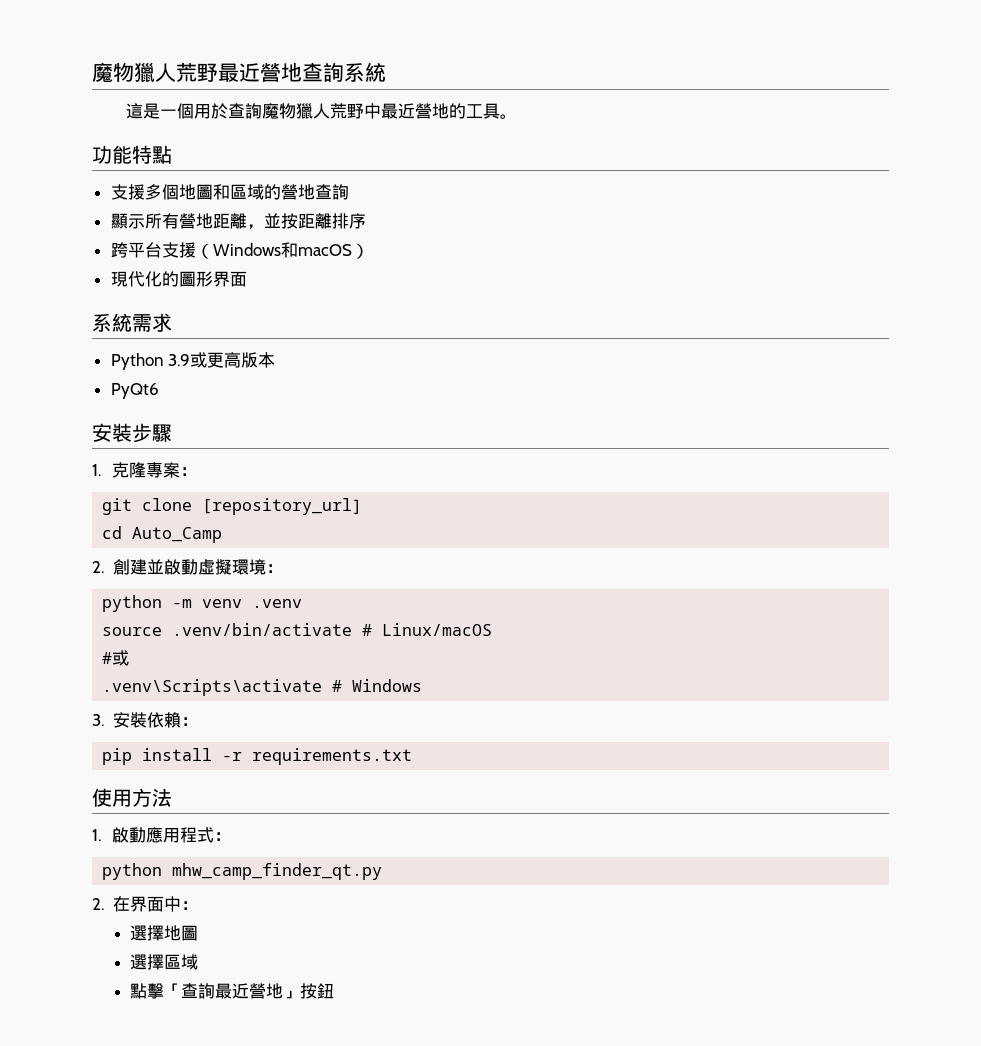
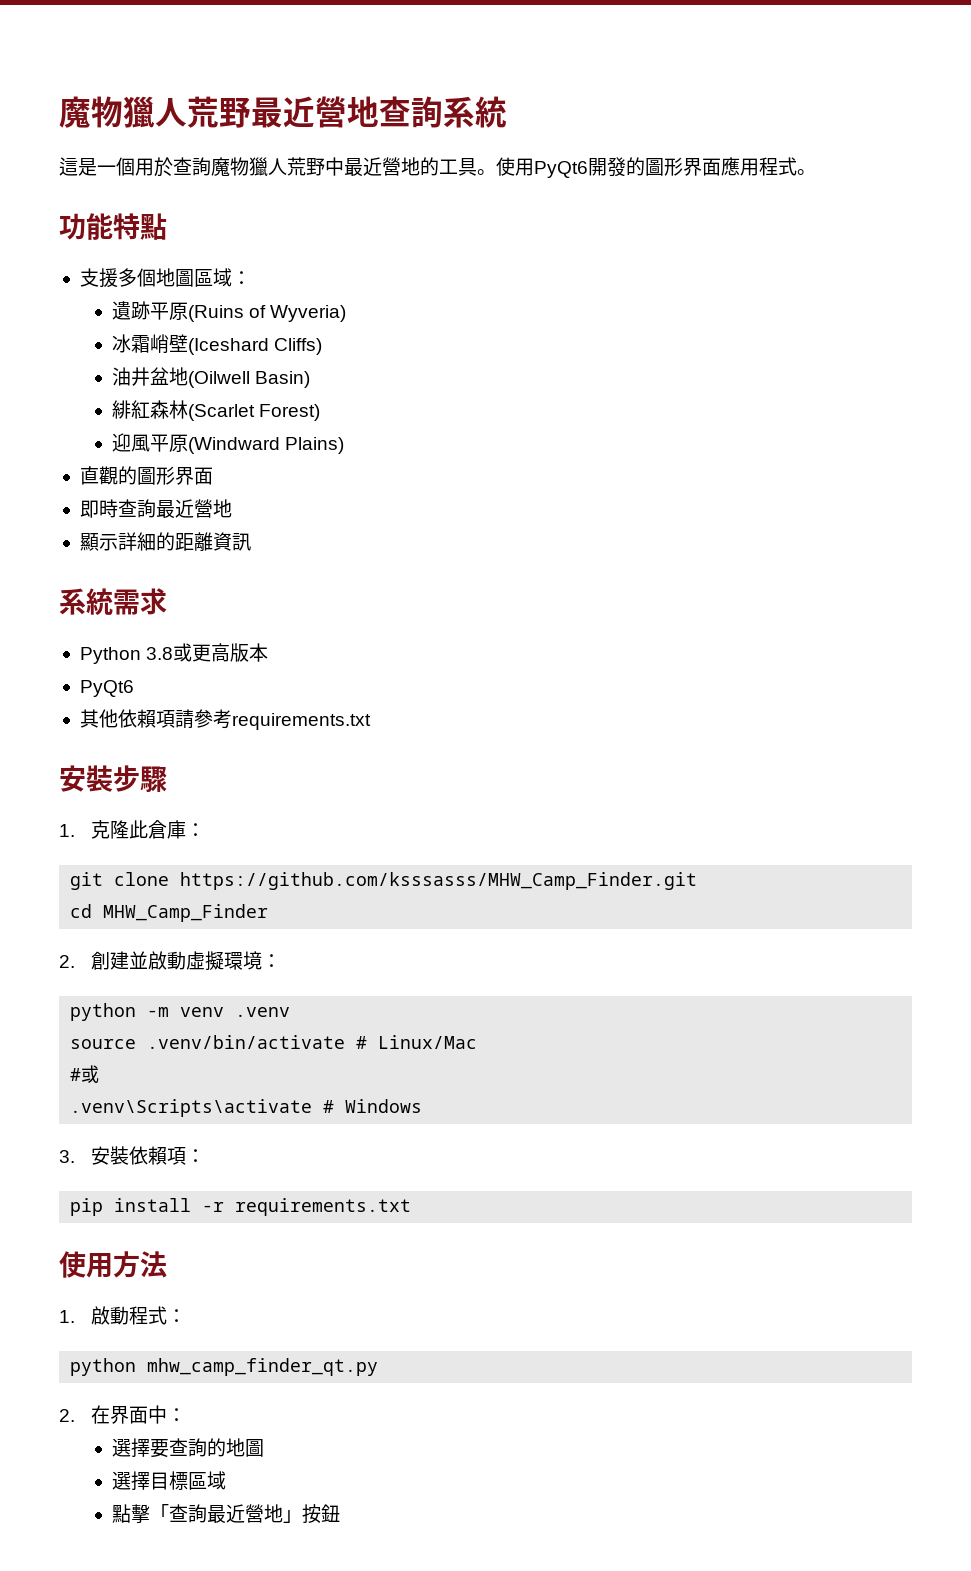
(517, 116) none -> [496,157,816,178] 使用PyQt6開發的圖形界面應用程式。
[212,184,349,200] [110,213,366,230] [110,242,369,259] [110,271,247,287] 和區域的營地查詢 // 顯示所有營地距離，並按距離排序 // 跨平台支援（Windows和macOS） // 現代化的圖形界面 -> [193,268,251,287] [111,301,346,322] [111,334,322,355] [111,367,310,388] [111,400,320,421] [111,433,344,454] [79,466,213,485] [79,499,232,518] [79,532,251,551] 區域： // 遺跡平原(Ruins of Wyveria) // 冰霜峭壁(Iceshard Cliffs) // 油井盆地(Oilwell Basin) // 緋紅森林(Scarlet Forest) // 迎風平原(Windward Plains) // 直觀的圖形界面 // 即時查詢最近營地 // 顯示詳細的距離資訊
[168,354,191,366] 3.9 -> [146,647,174,660] 3.8
(159, 391) none -> [79,709,371,730] // 其他依賴項請參考requirements.txt
[145,462,180,478] 專案 -> [128,820,186,839] 此倉庫
[202,498,363,515] [repository_url] -> [180,872,698,890] https://github.com/ksssasss/MHW_Camp_Finder.git
[132,527,223,543] Auto_Camp -> [103,904,269,922] MHW_Camp_Finder
[382,623,493,636] Linux/macOS -> [378,1035,478,1049] Linux/Mac
(181, 720) none -> [166,1147,186,1165] 項
[145,827,180,843] 應用 -> (129, 1315) none
(165, 933) none -> [149,1438,226,1458] 要查詢的
(165, 962) none -> [149,1471,188,1490] 目標

